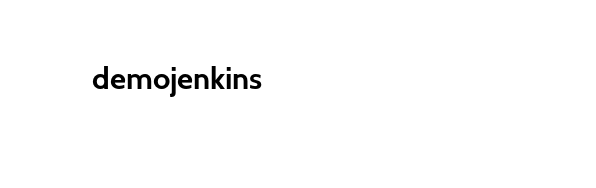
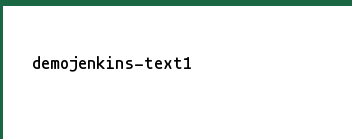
[92,66,262,97] demojenkins -> [32,56,193,72] demojenkins-text1

